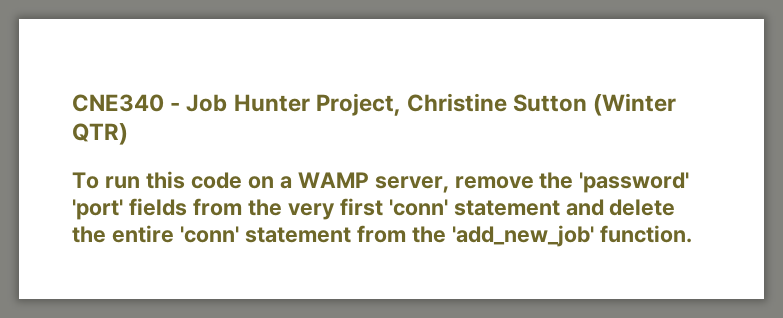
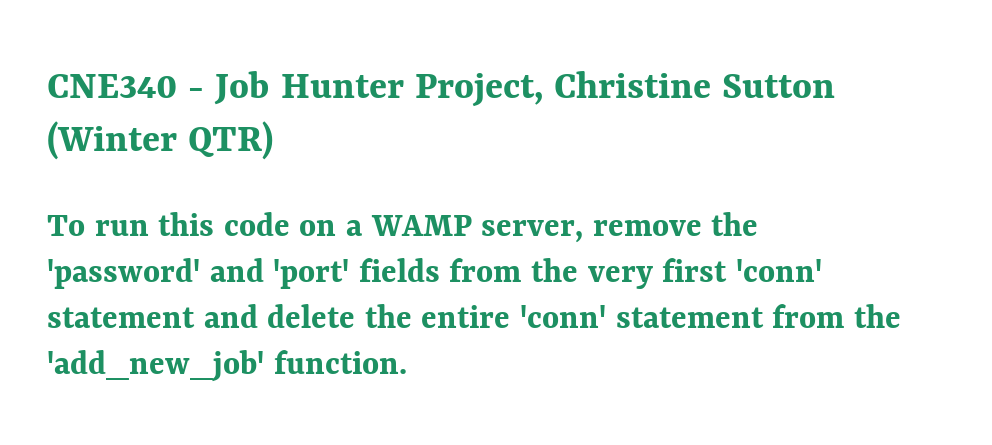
(690, 182) none -> [209,258,264,282] and

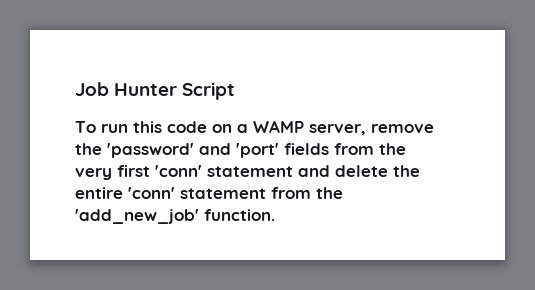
[47,71,836,107] [47,121,274,160] CNE340 - Job Hunter Project, Christine Sutton (Winter QTR) -> [75,82,236,100] Job Hunter Script

